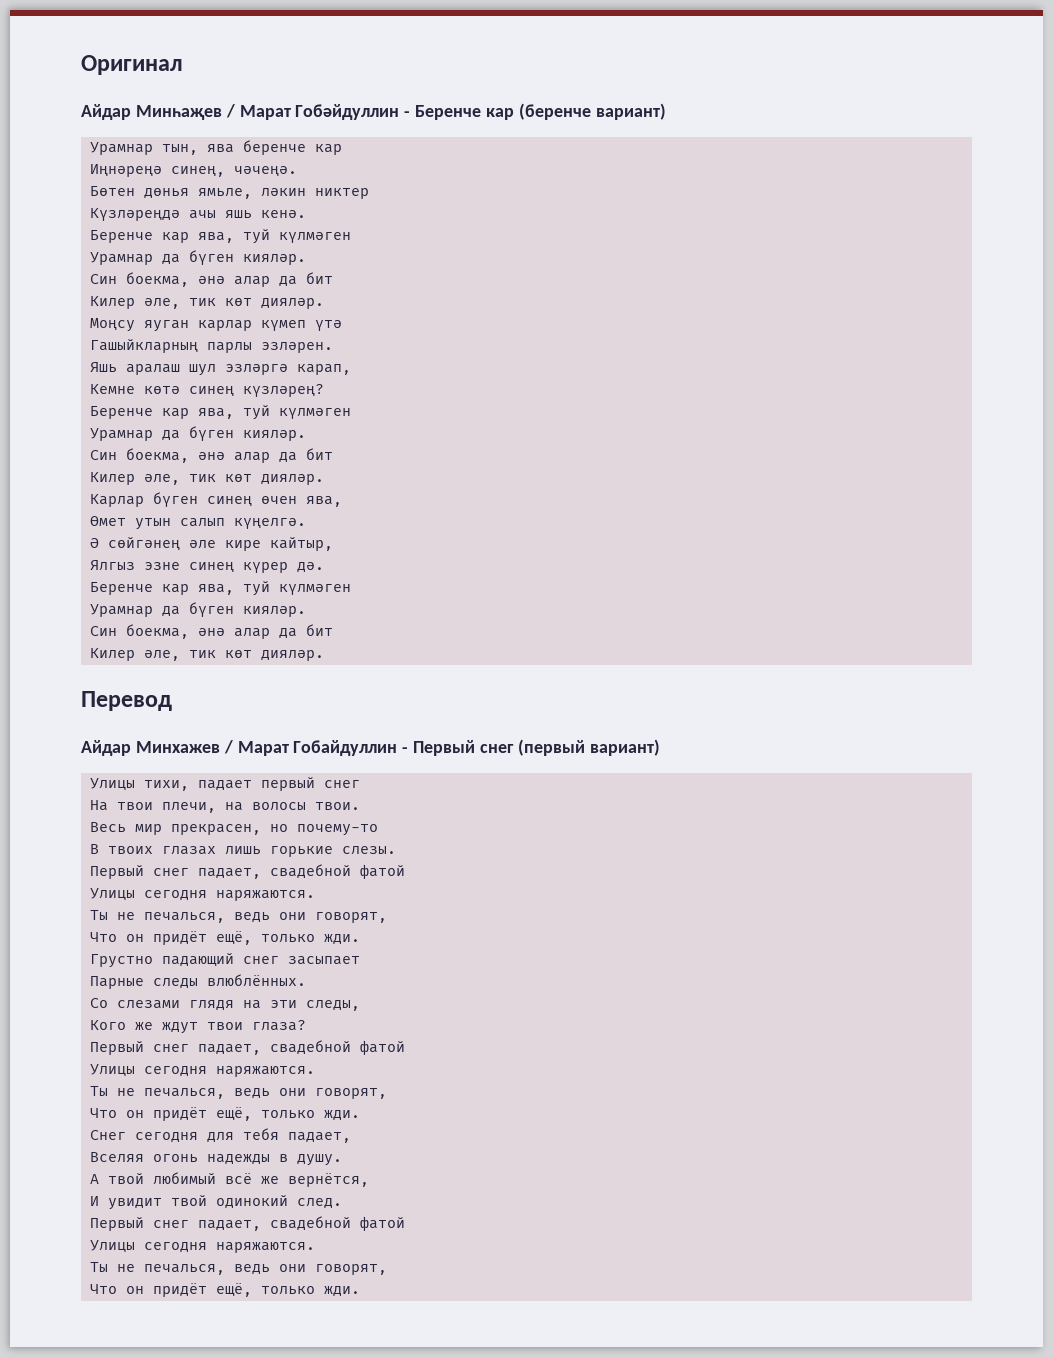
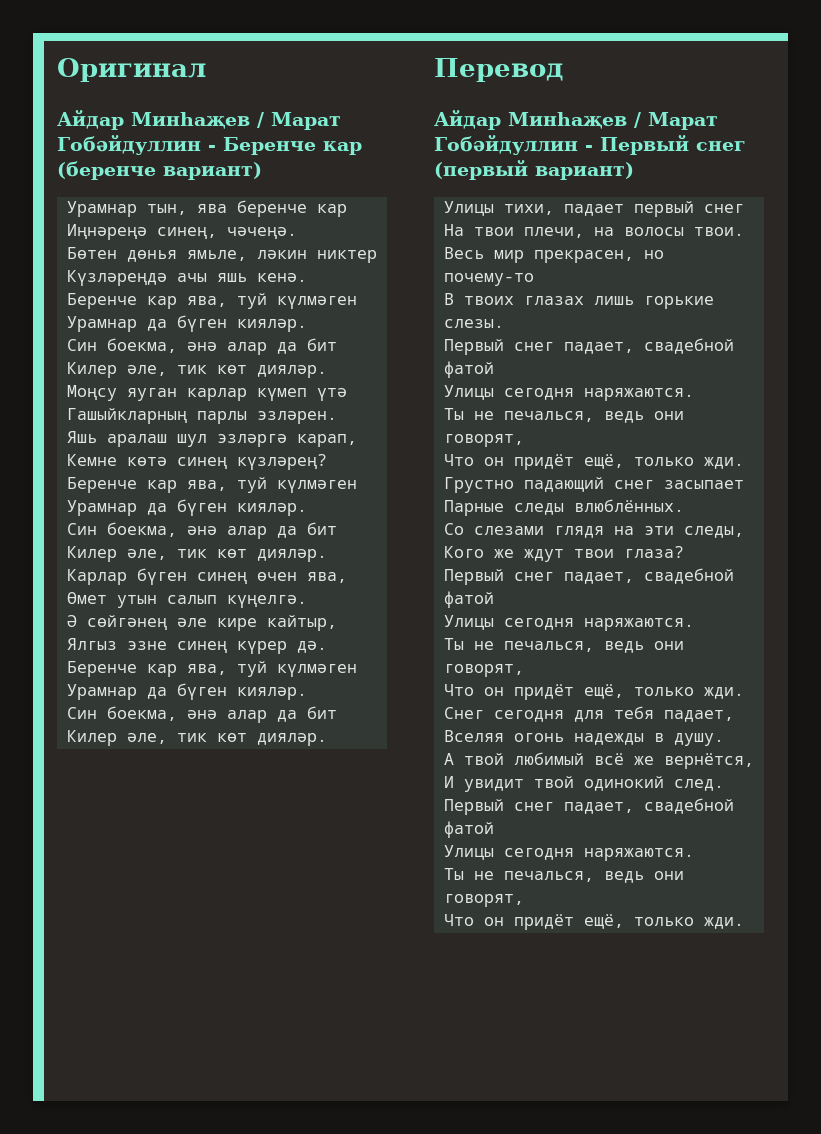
[135,740,398,756] Минхажев / Марат Гобайдуллин -> [508,112,718,130] [434,135,578,155] Минһаҗев / Марат Гобәйдуллин

